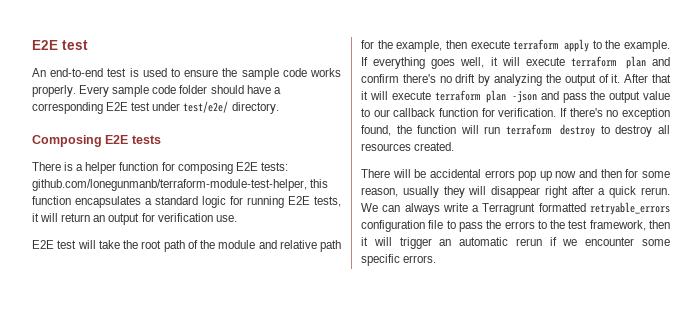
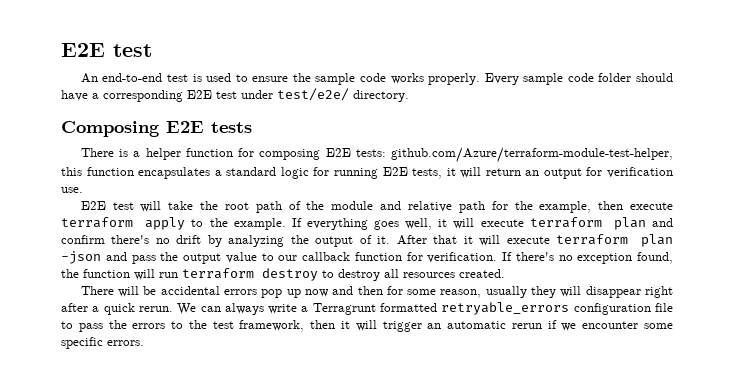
[32,179,307,191] github.com/lonegunmanb/terraform-module-test-helper, -> [390,147,673,163] github.com/Azure/terraform-module-test-helper,

